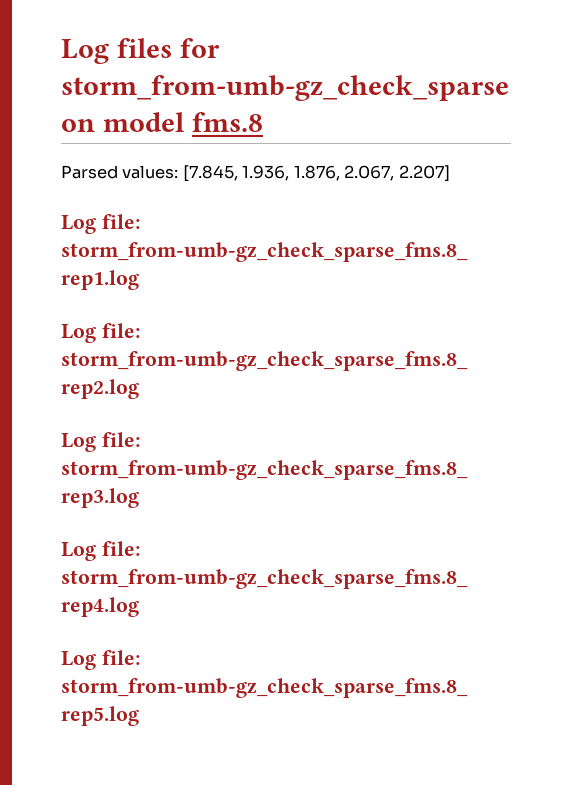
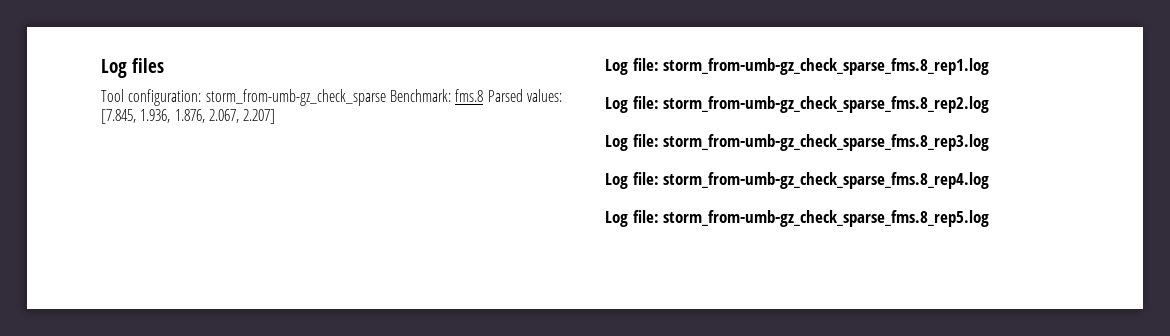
[179,38,220,58] [61,75,509,101] [61,112,185,132] for storm_from-umb-gz_check_sparse on model -> [101,89,451,106] // Tool configuration: storm_from-umb-gz_check_sparse Benchmark:
(263, 122) // -> (484, 95) none

